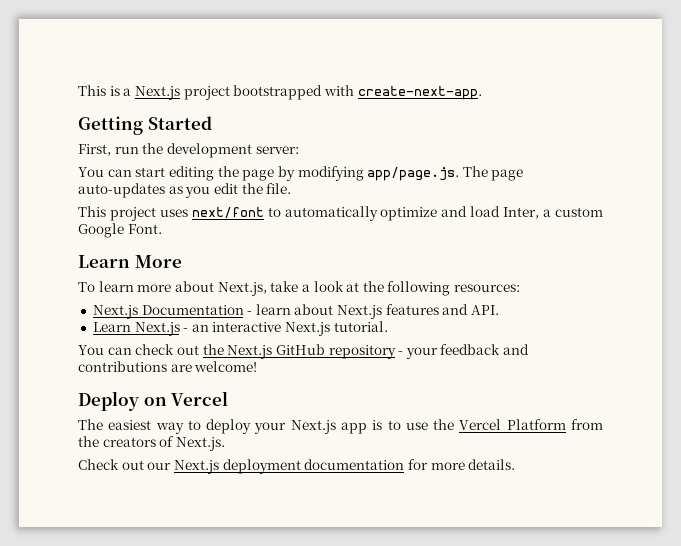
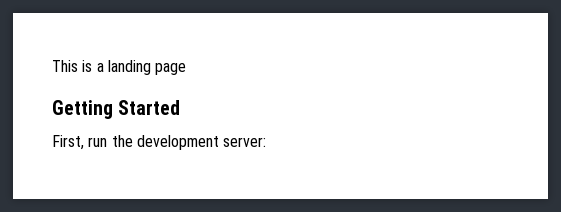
[134,85,482,100] Next.js project bootstrapped with create-next-app. -> [107,60,187,75] landing page
[78,166,524,181] [78,183,292,198] [78,206,604,221] [78,223,162,238] [78,255,182,268] [78,281,521,296] [92,304,500,319] [92,321,388,336] [78,344,530,359] [78,361,258,372] [78,391,229,411] [78,419,603,434] [78,436,225,451] [78,459,516,474] // You can start editing the page by modifying app/page.js. The page auto-updates as you edit the file. // This project uses next/font to automatically optimize and load Inter, a custom Google Font. // Learn More // To learn more about Next.js, take a look at the following resources: // Next.js Documentation - learn about Next.js features and API. // Learn Next.js - an interactive Next.js tutorial. // You can check out the Next.js GitHub repository - your feedback and contributions are welcome! // Deploy on Vercel // The easiest way to deploy your Next.js app is to use the Vercel Platform from the creators of Next.js. // Check out our Next.js deployment documentation for more details. -> (267, 142) none

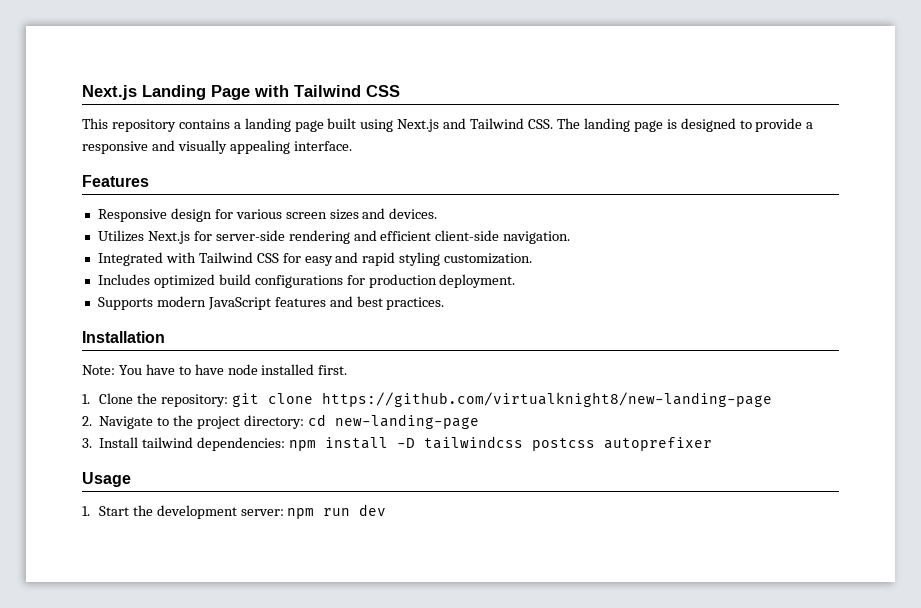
[52,60,187,75] [52,100,181,119] [52,135,267,150] This is a landing page // Getting Started // First, run the development server: -> [82,85,400,100] [82,118,814,132] [82,140,352,154] [82,175,149,187] [97,208,438,222] [97,230,571,244] [97,252,533,266] [97,274,516,288] [97,296,445,310] [82,331,165,343] [82,364,348,375] [82,392,772,407] [82,414,479,429] [82,436,712,451] [82,472,131,487] [82,504,387,519] Next.js Landing Page with Tailwind CSS // This repository contains a landing page built using Next.js and Tailwind CSS. The landing page is designed to provide a responsive and visually appealing interface. // Features // Responsive design for various screen sizes and devices. // Utilizes Next.js for server-side rendering and efficient client-side navigation. // Integrated with Tailwind CSS for easy and rapid styling customization. // Includes optimized build configurations for production deployment. // Supports modern JavaScript features and best practices. // Installation // Note: You have to have node installed first. // 1. Clone the repository: git clone https://github.com/virtualknight8/new-landing-page // 2. Navigate to the project directory: cd new-landing-page // 3. Install tailwind dependencies: npm install -D tailwindcss postcss autoprefixer // Usage // 1. Start the development server: npm run dev

